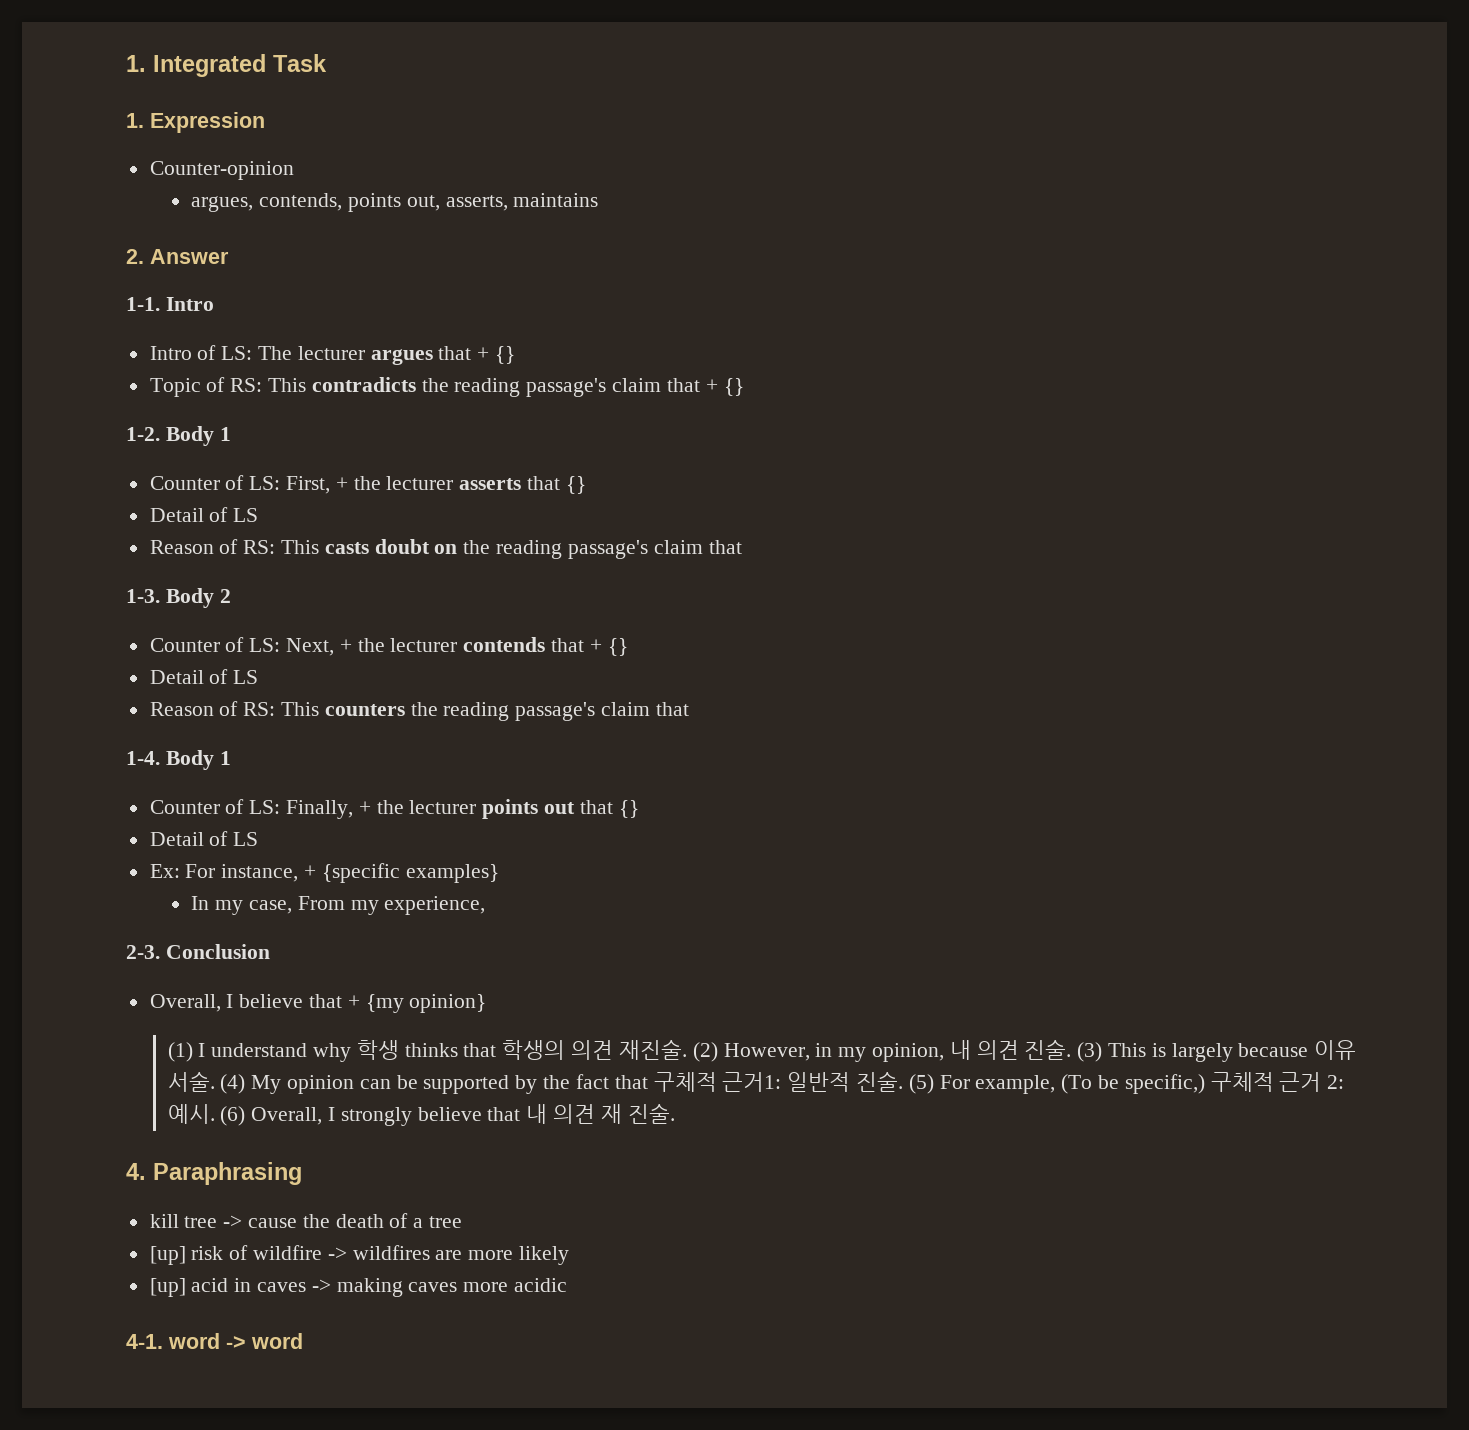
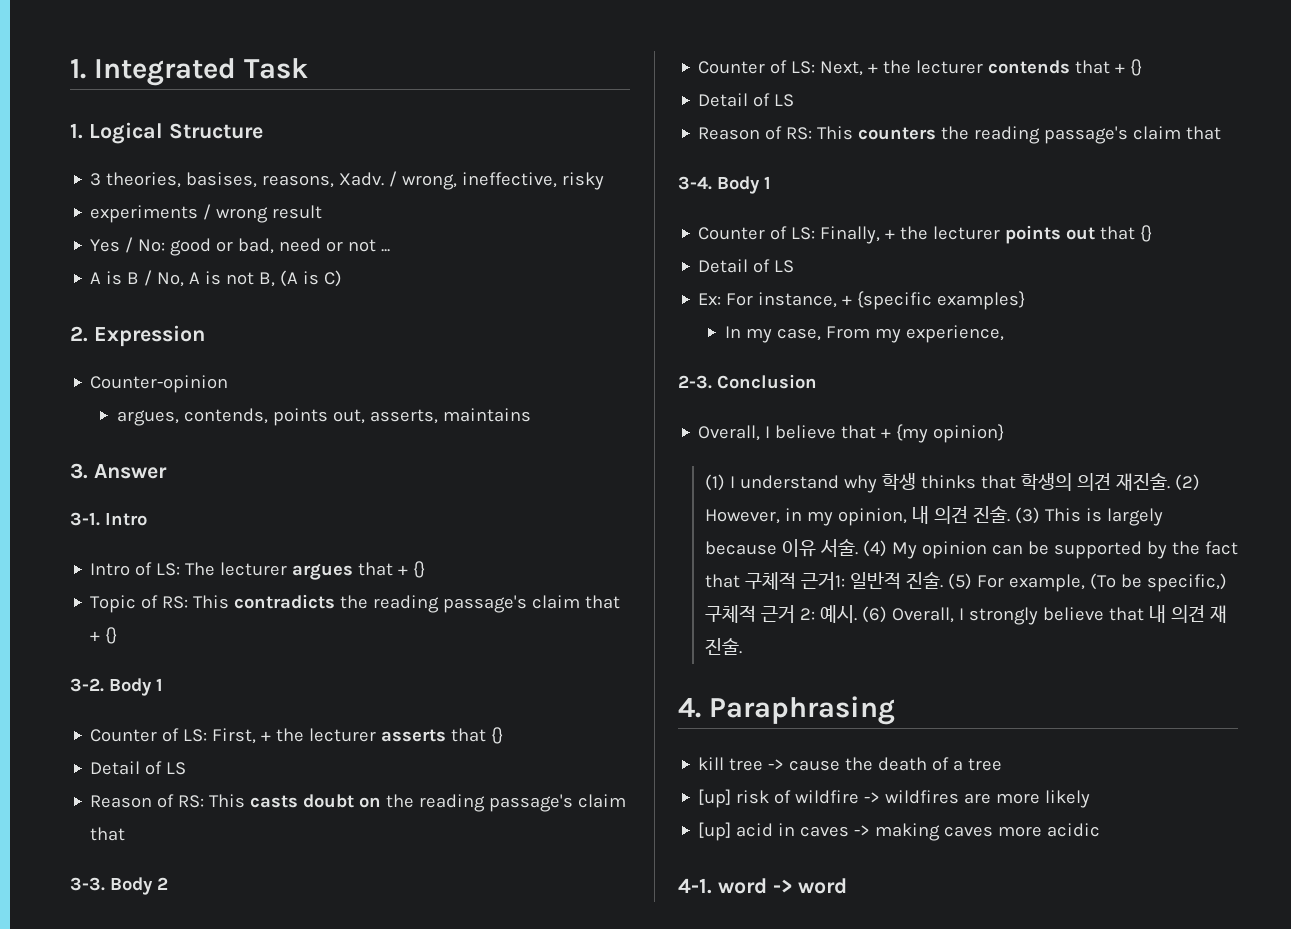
(144, 120) none -> [88,122,263,144] [90,171,605,190] [90,204,323,223] [90,237,391,256] [90,270,343,287] [70,326,88,342] Logical Structure // 3 theories, basises, reasons, Xadv. / wrong, ineffective, risky // experiments / wrong result // Yes / No: good or bad, need or not ... // A is B / No, A is not B, (A is C) // 2.
[126,249,144,264] 2. -> [70,463,88,479] 3.
[126,297,160,311] 1-1. -> [70,512,100,526] 3-1.
[126,427,160,441] 1-2. -> [70,678,104,692] 3-2.
[126,589,160,603] 1-3. -> [70,877,105,891] 3-3.
[126,751,160,765] 1-4. -> [678,176,712,190] 3-4.

